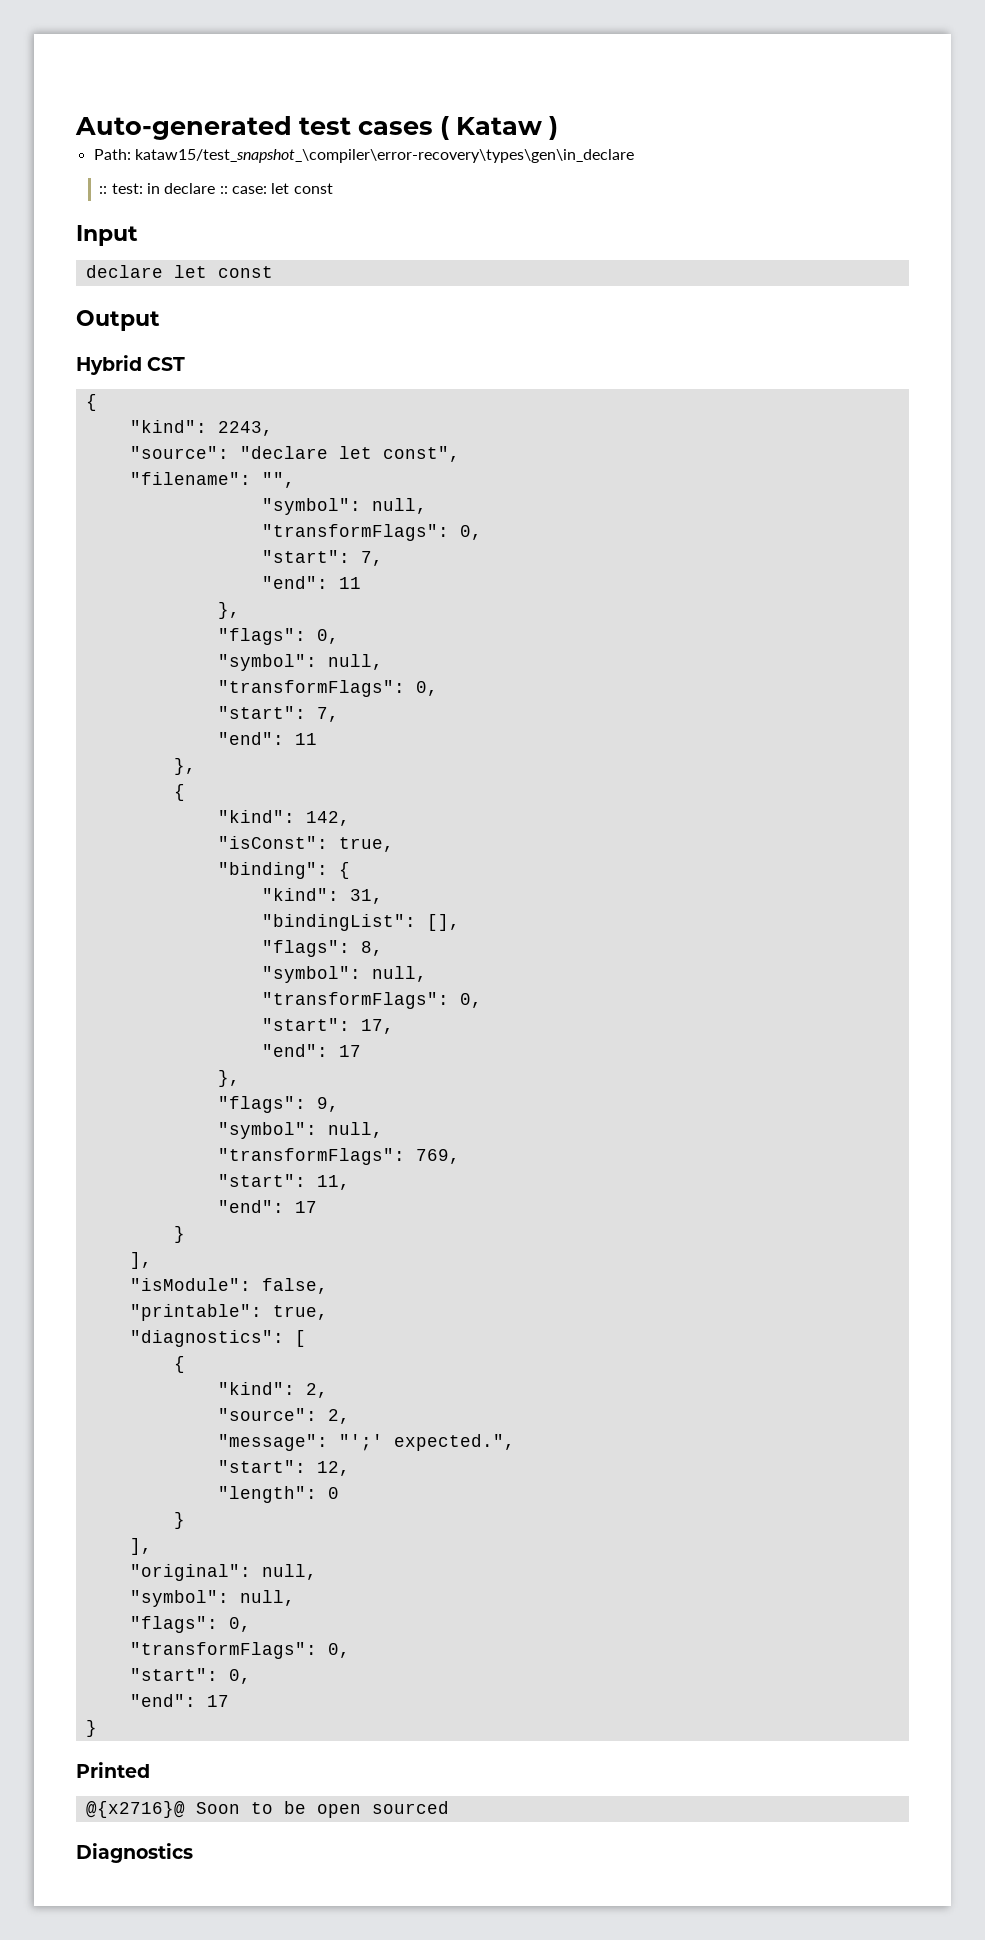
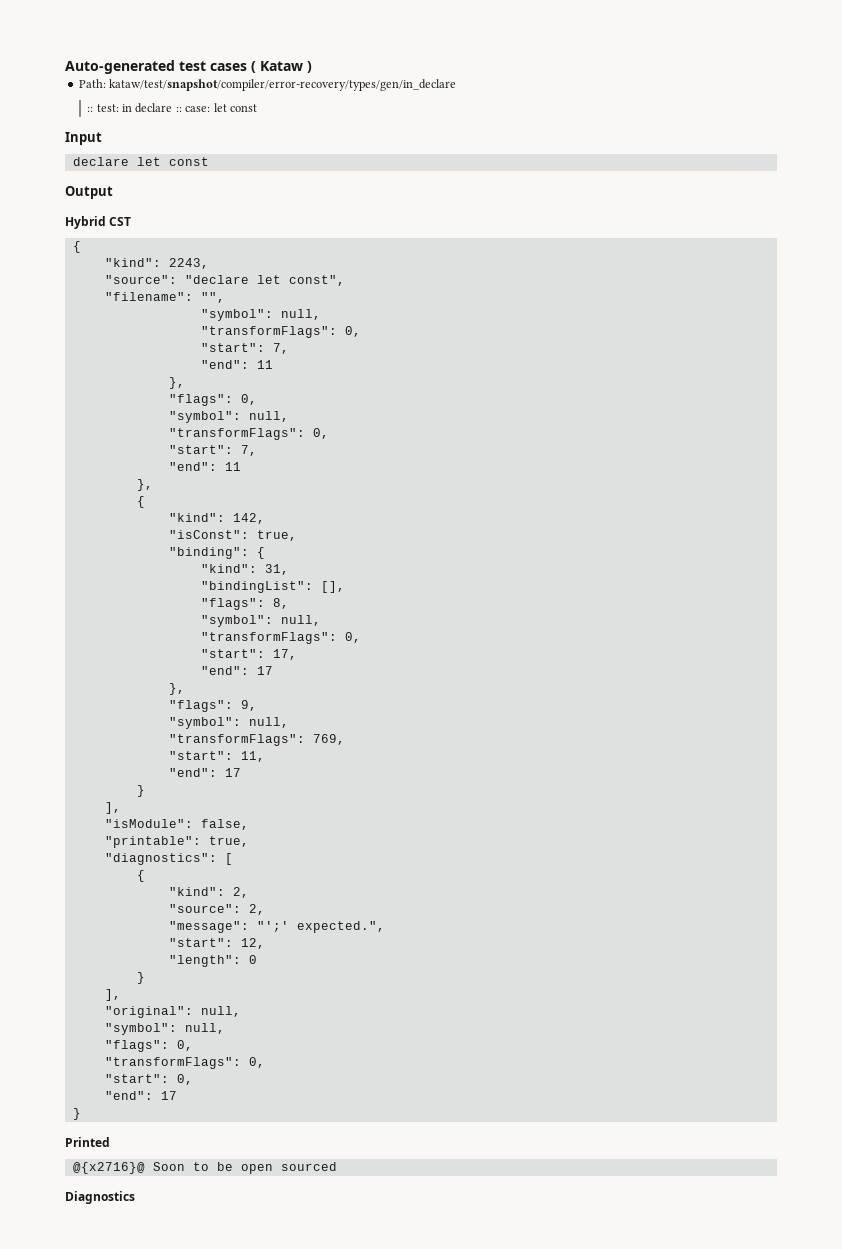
[134,149,634,163] kataw15/test_snapshot_\compiler\error-recovery\types\gen\in_declare -> [109,79,457,91] kataw/test/snapshot/compiler/error-recovery/types/gen/in_declare

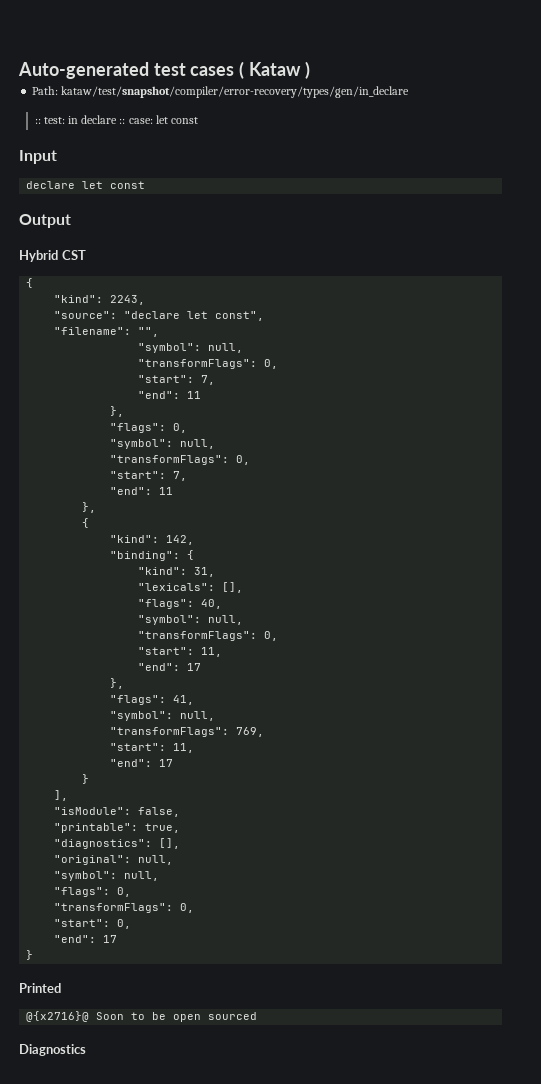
[168,530,297,541] // "isConst": true, -> (195, 540) none
[200,581,313,593] "bindingList": -> [138,583,216,591] "lexicals":
[272,598,289,609] [200,615,321,627] [200,632,361,644] [200,649,297,660] 8, // "symbol": null, // "transformFlags": 0, // "start": 17, -> [201,599,223,609] [138,615,244,625] [138,631,279,641] [138,647,223,657] 40, // "symbol": null, // "transformFlags": 0, // "start": 11,
[240,700,257,711] 9, -> [173,695,195,705] 41,
[224,853,233,865] [136,870,145,882] [168,887,249,898] [168,904,265,915] [168,921,385,933] [168,938,265,949] [168,955,257,967] [136,972,145,984] [104,989,121,1001] [ // { // "kind": 2, // "source": 2, // "message": "';' expected.", // "start": 12, // "length": 0 // } // ], -> [159,838,181,849] [],

